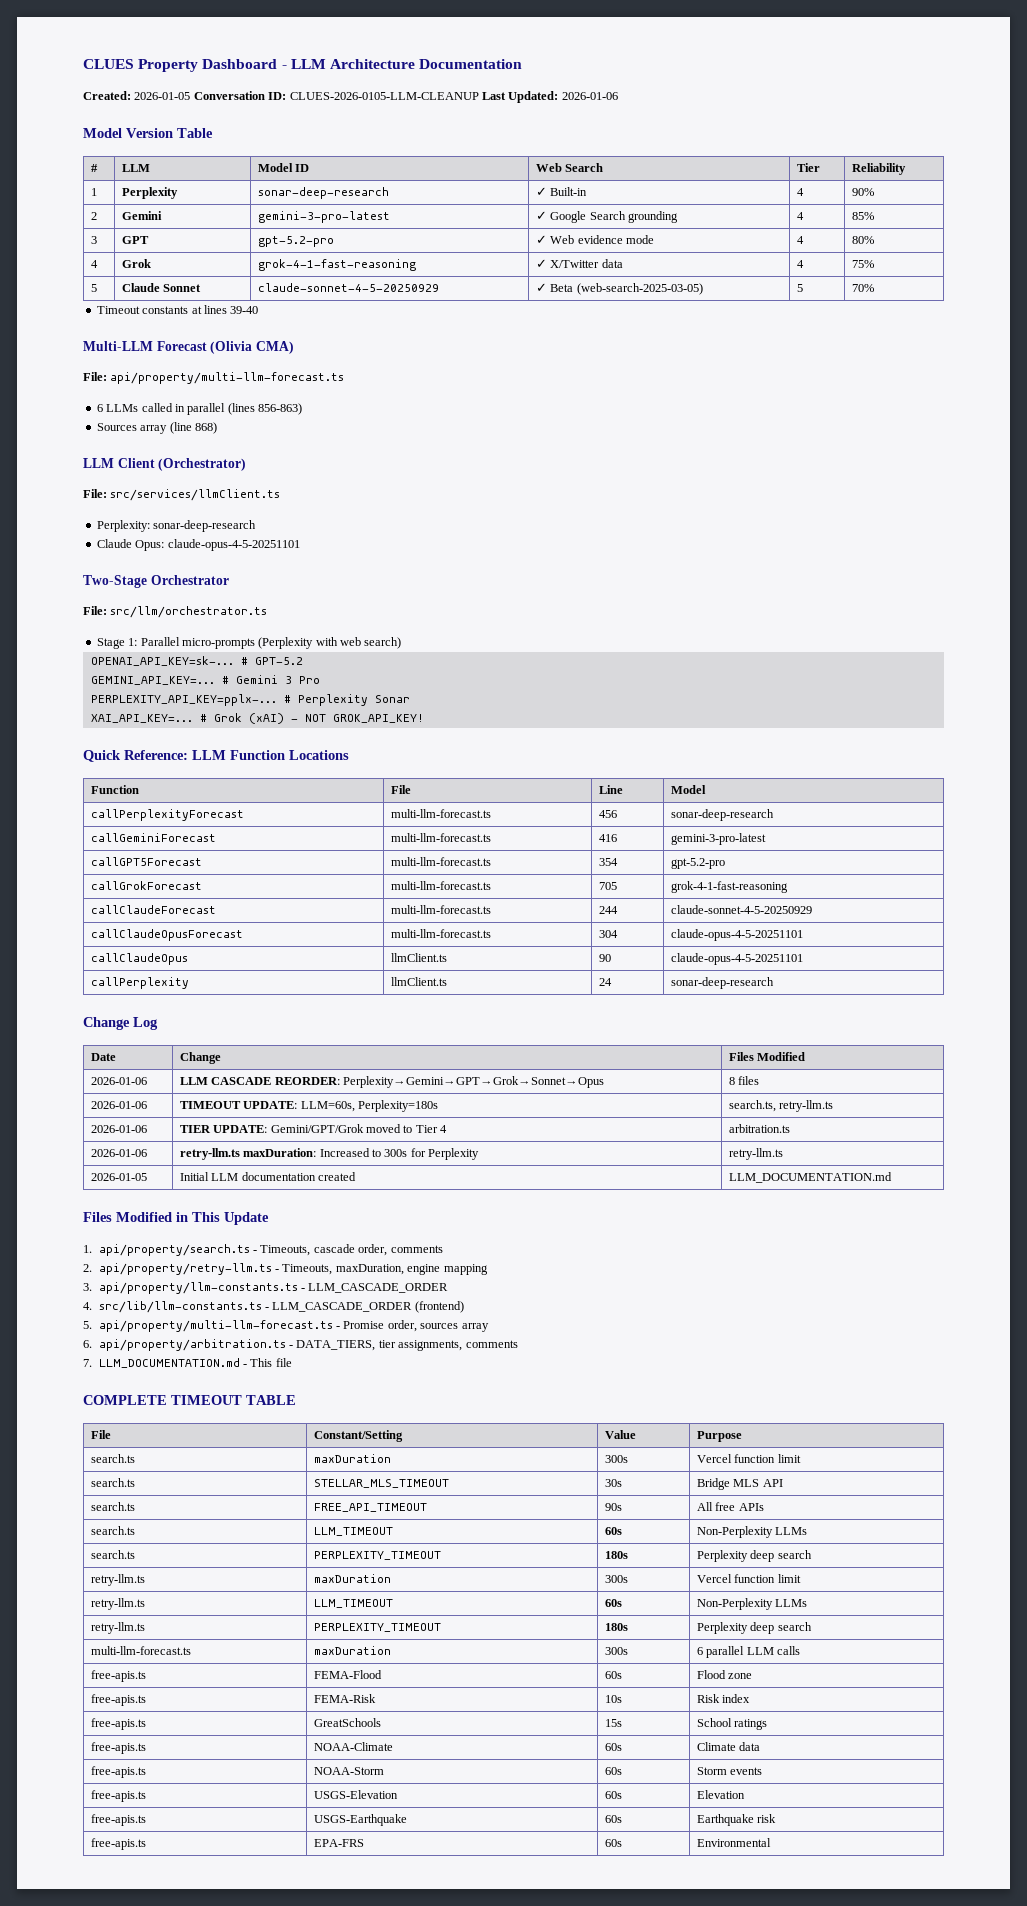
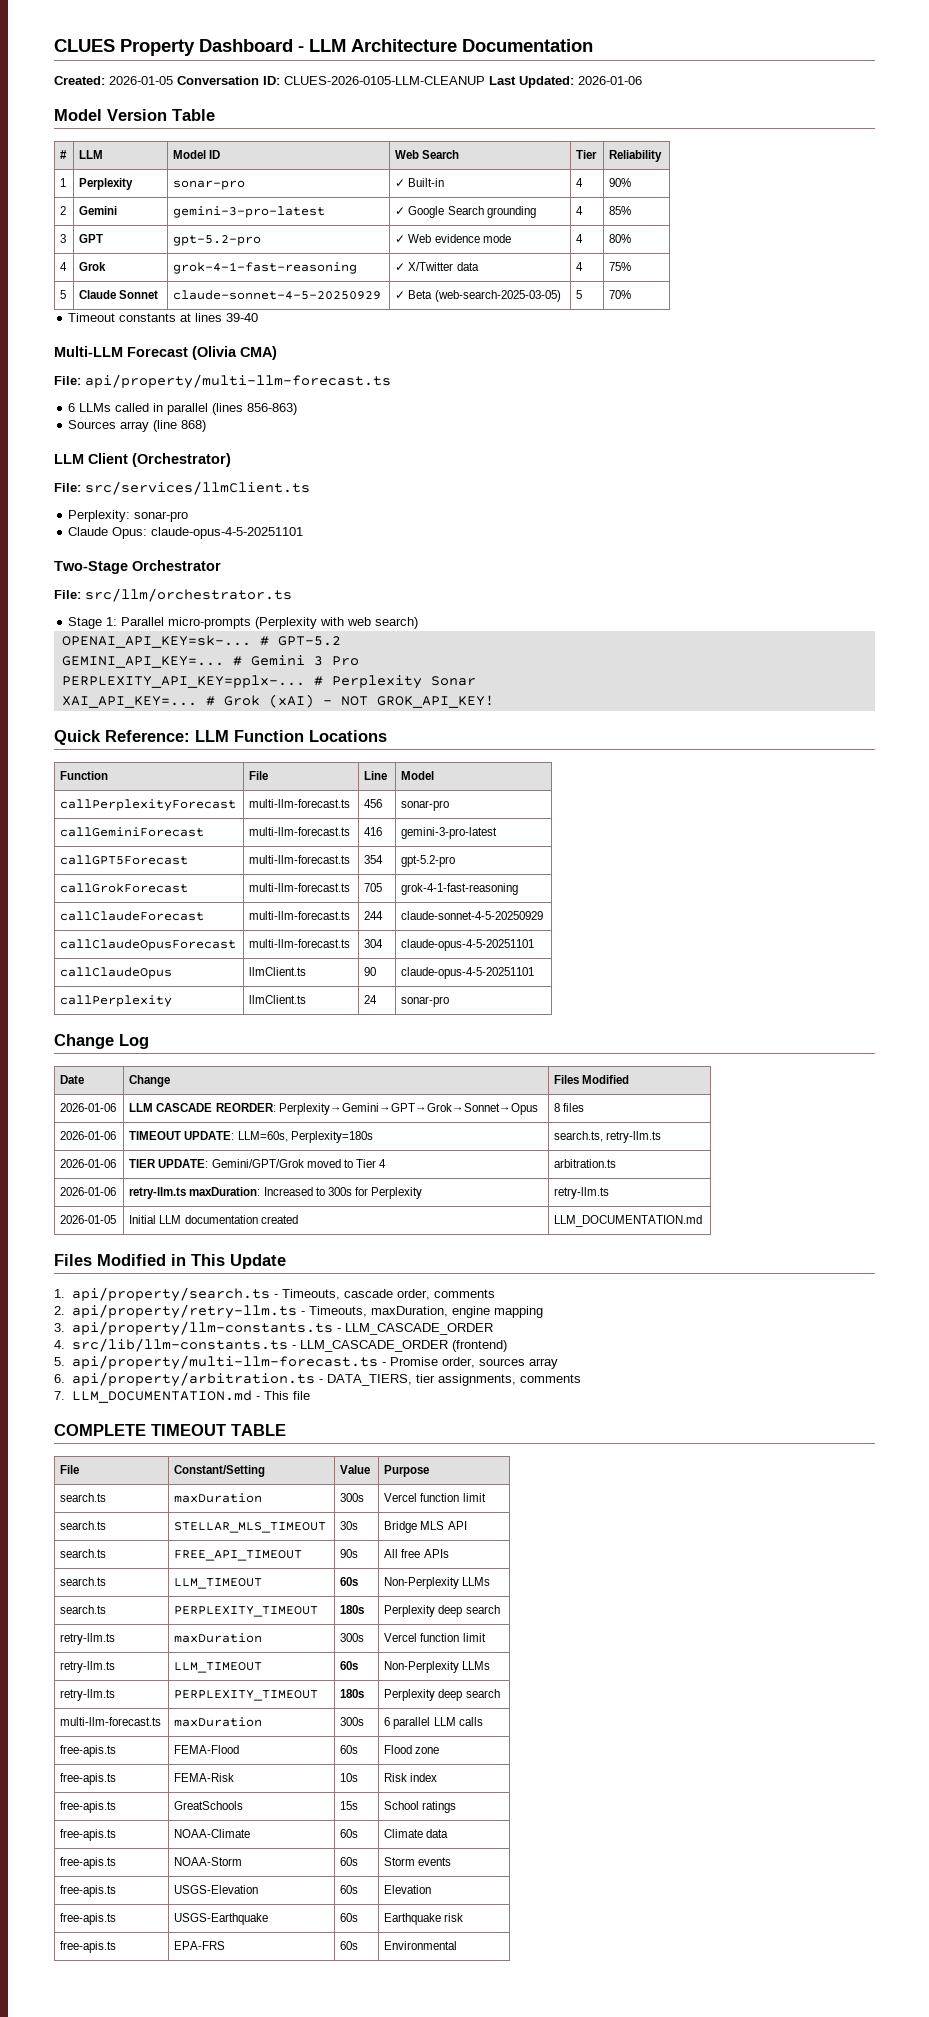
[257,187,389,199] sonar-deep-research -> [173,180,246,190] sonar-pro
[153,520,257,532] sonar-deep-research -> [134,511,189,522] sonar-pro
[670,809,774,821] sonar-deep-research -> [401,800,450,811] sonar-pro
[670,977,774,989] sonar-deep-research -> [401,996,450,1007] sonar-pro

